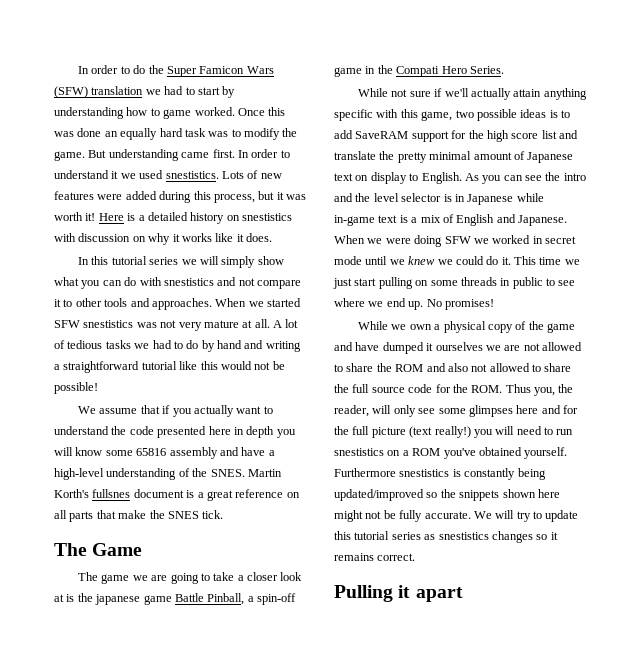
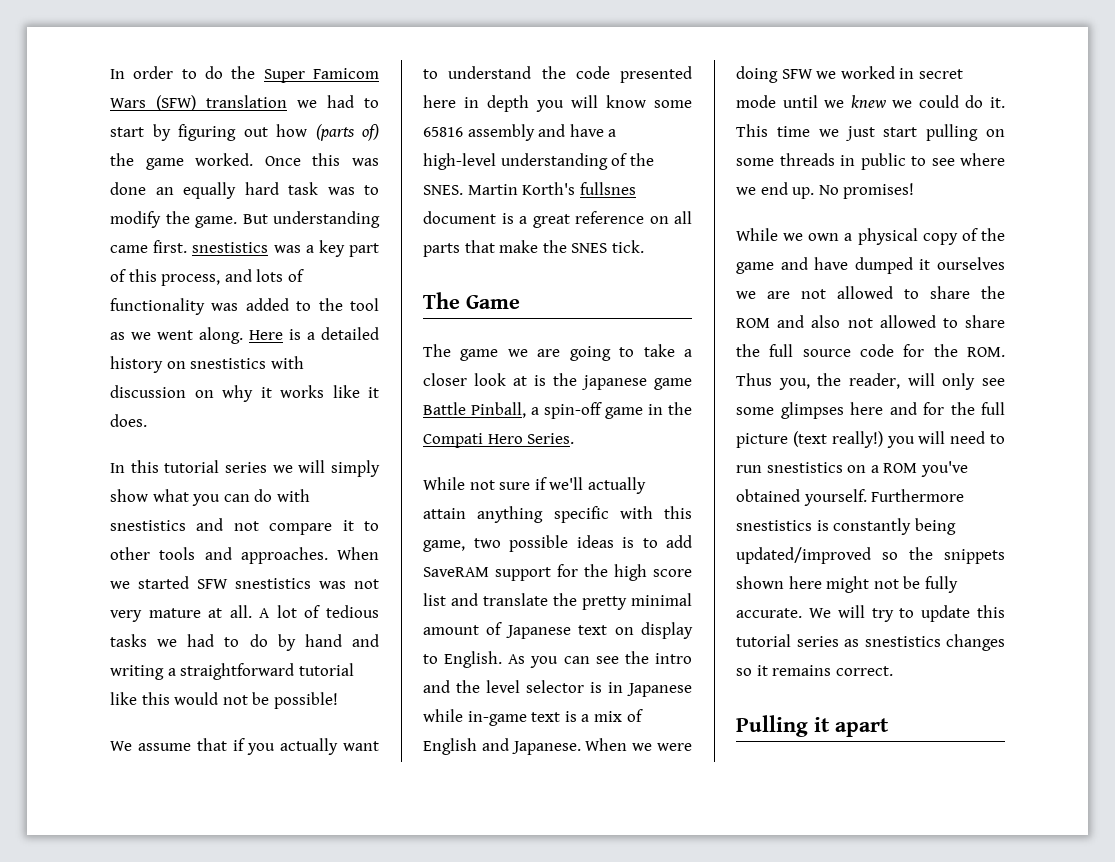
[199,66,245,74] Famicon -> [313,68,379,79] Famicom
[54,107,160,119] understanding how to -> [178,124,379,141] [110,153,134,166] figuring out how (parts of) the
[237,149,290,158] [54,170,282,179] [54,191,306,203] [54,212,96,221] In order to understand it we used snestistics. Lots of new features were added during this process, but it was worth it! -> [192,240,379,257] [110,269,304,286] [110,298,379,315] [110,327,243,344] snestistics was a key part of this process, and lots of functionality was added to the tool as we went along.

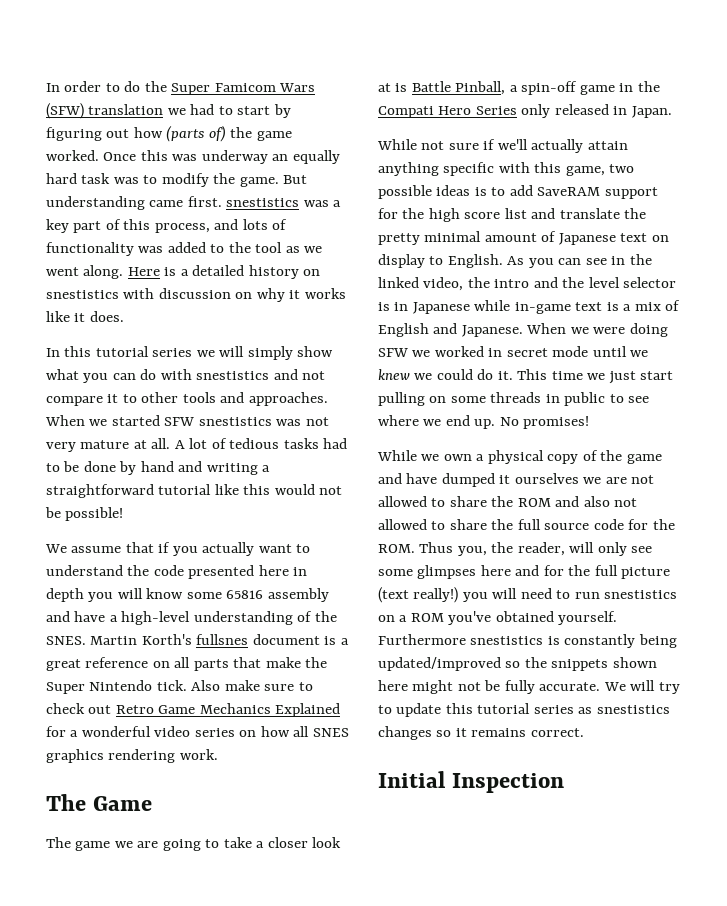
[110,182,146,195] done -> [201,150,268,164] underway
[157,634,268,647] we had to do -> [323,438,348,449] [46,461,116,472] had to be done
[571,240,644,253] SNES tick. -> [46,680,313,694] [46,703,341,717] [46,726,349,737] [46,749,218,763] Super Nintendo tick. Also make sure to check out Retro Game Mechanics Explained for a wonderful video series on how all SNES graphics rendering work.
[553,373,692,390] the japanese game -> (408, 87) none
[527,433,575,444] Series. -> [475,104,672,118] Series only released in Japan.
(619, 660) none -> [611,254,652,265] [378,277,464,291] in the linked video,
[736,715,889,737] Pulling it apart -> [378,771,565,793] Initial Inspection

